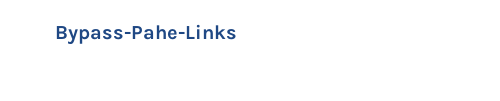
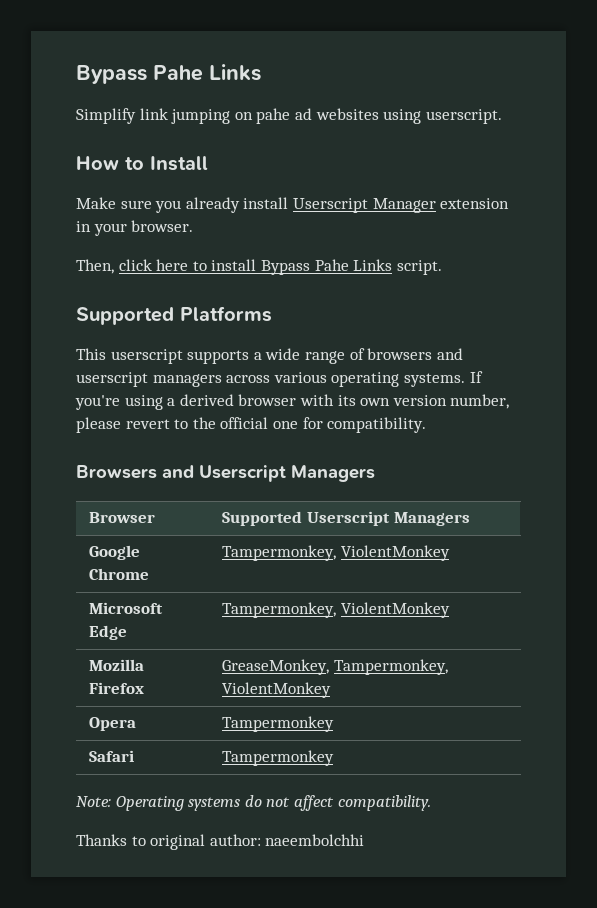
[55,24,237,45] Bypass-Pahe-Links -> [76,64,261,84] [76,108,502,124] [76,156,208,171] [76,197,510,213] [76,220,194,236] [76,259,442,275] [76,306,272,325] [76,348,463,364] [76,371,483,387] [75,394,510,410] [76,417,427,433] [76,465,375,482] [89,512,156,523] [222,511,470,526] [89,545,141,560] [89,568,150,580] [222,545,451,561] [89,602,164,614] [89,625,128,640] [222,602,451,618] [89,659,145,671] [89,682,145,694] [222,659,449,675] [222,682,332,698] [89,717,137,731] [222,716,335,732] [89,750,135,762] [222,750,335,766] [76,795,431,811] [76,834,365,850] Bypass Pahe Links // Simplify link jumping on pahe ad websites using userscript. // How to Install // Make sure you already install Userscript Manager extension in your browser. // Then, click here to install Bypass Pahe Links script. // Supported Platforms // This userscript supports a wide range of browsers and userscript managers across various operating systems. If you're using a derived browser with its own version number, please revert to the official one for compatibility. // Browsers and Userscript Managers // Browser | Supported Userscript Managers // Google Chrome | Tampermonkey, ViolentMonkey // Microsoft Edge | Tampermonkey, ViolentMonkey // Mozilla Firefox | GreaseMonkey, Tampermonkey, ViolentMonkey // Opera | Tampermonkey // Safari | Tampermonkey // Note: Operating systems do not affect compatibility. // Thanks to original author: naeembolchhi

